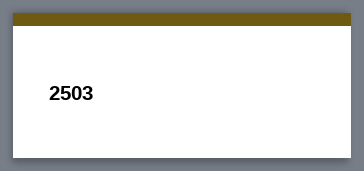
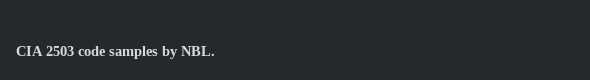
[49,86,93,100] 2503 -> [16,46,215,59] CIA 2503 code samples by NBL.

